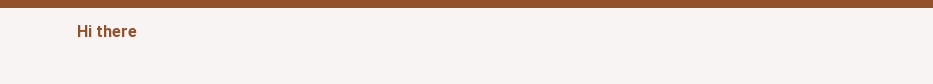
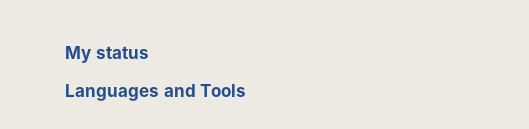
[77,25,138,37] Hi there -> [65,46,149,63] [65,84,247,101] My status // Languages and Tools

